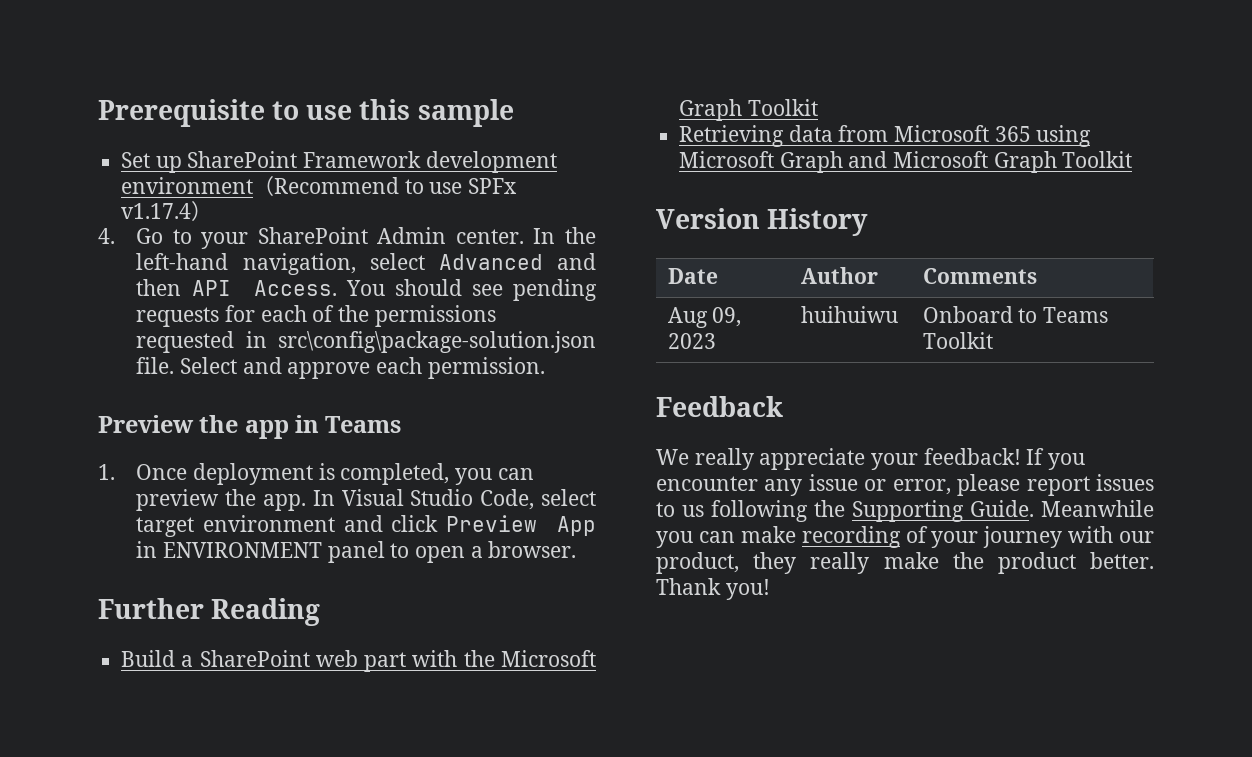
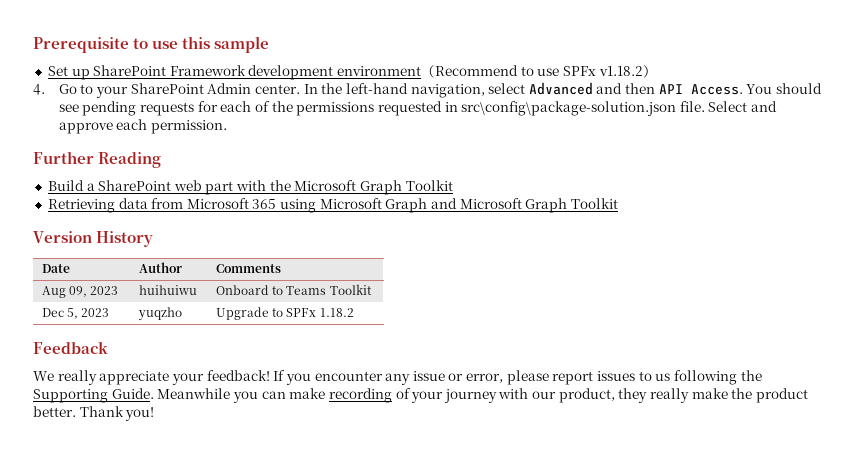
[121,203,192,219] v1.17.4 -> [598,66,643,76] v1.18.2
[98,415,402,439] [98,463,534,485] [136,489,596,511] [136,515,596,537] [136,541,577,563] // Preview the app in Teams // 1. Once deployment is completed, you can preview the app. In Visual Studio Code, select target environment and click Preview App in ENVIRONMENT panel to open a browser. -> (228, 127) none
(993, 340) none -> [41,308,110,319] [137,307,182,321] [215,307,354,320] // Dec 5, 2023 | yuqzho | Upgrade to SPFx 1.18.2

